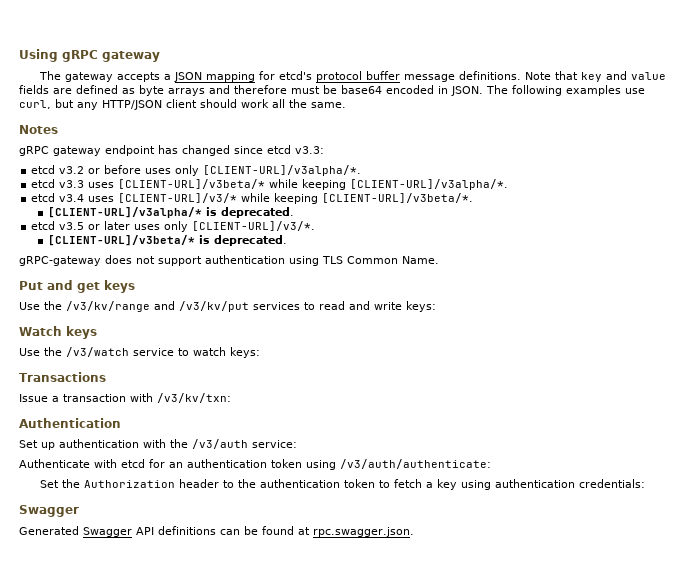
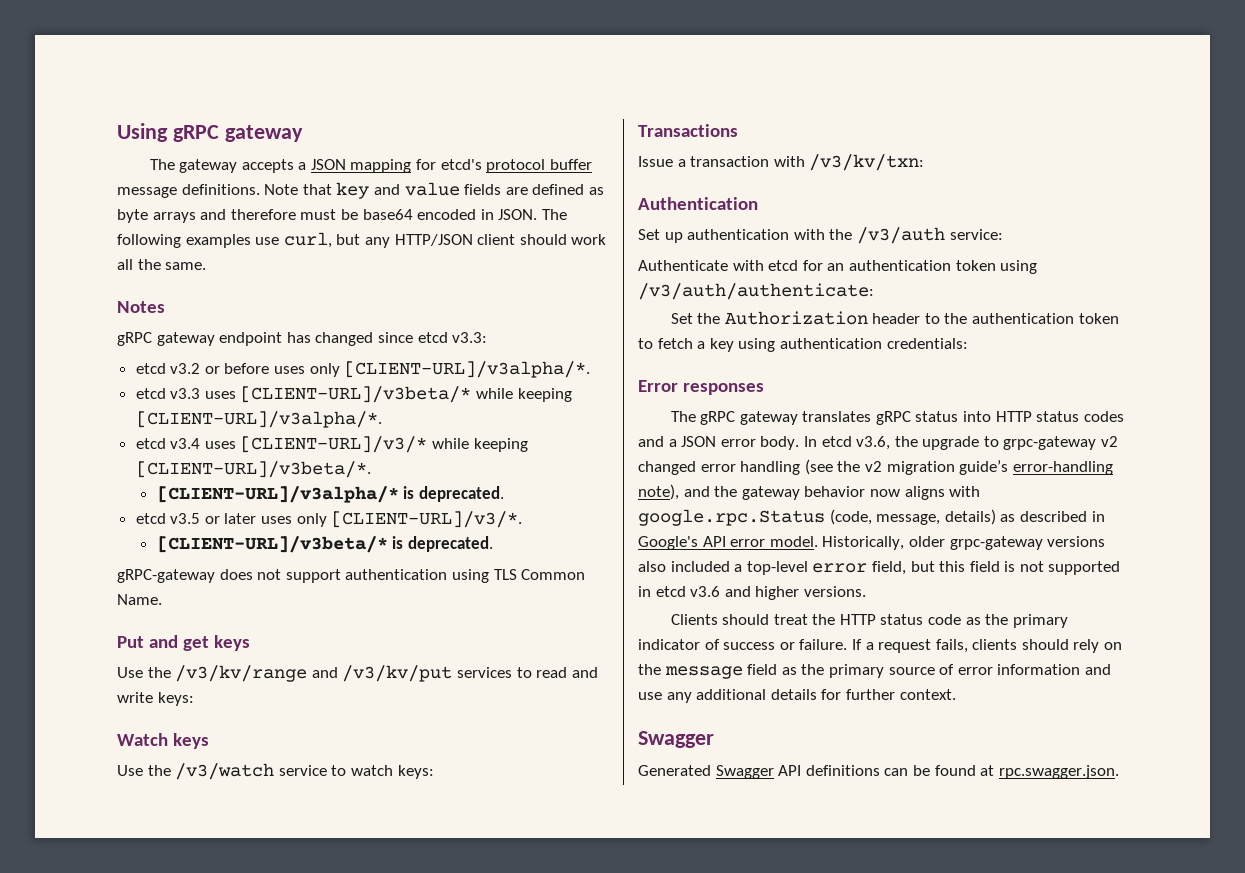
(646, 483) none -> [638,380,765,395] [670,411,1124,425] [638,436,1119,450] [638,459,1113,475] [638,484,981,500] [638,509,1105,526] [638,536,1106,550] [638,561,1121,575] [638,586,866,600] [670,614,1068,628] [638,639,1123,653] [638,664,1111,679] [638,689,956,703] // Error responses // The gRPC gateway translates gRPC status into HTTP status codes and a JSON error body. In etcd v3.6, the upgrade to grpc-gateway v2 changed error handling (see the v2 migration guide’s error-handling note), and the gateway behavior now aligns with google.rpc.Status (code, message, details) as described in Google's API error model. Historically, older grpc-gateway versions also included a top-level error field, but this field is not supported in etcd v3.6 and higher versions. // Clients should treat the HTTP status code as the primary indicator of success or failure. If a request fails, clients should rely on the message field as the primary source of error information and use any additional details for further context.

